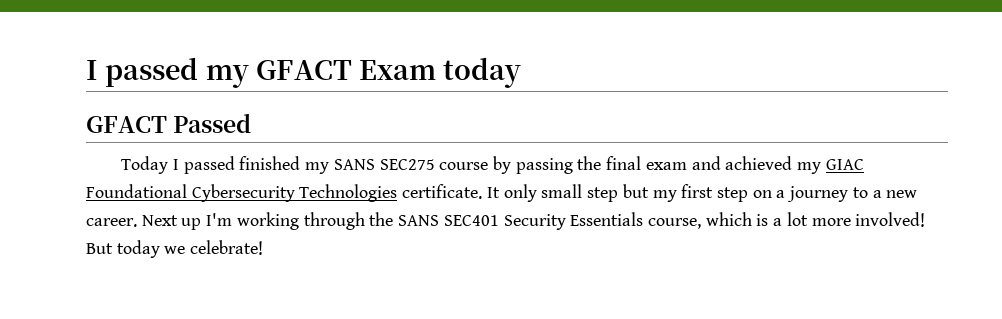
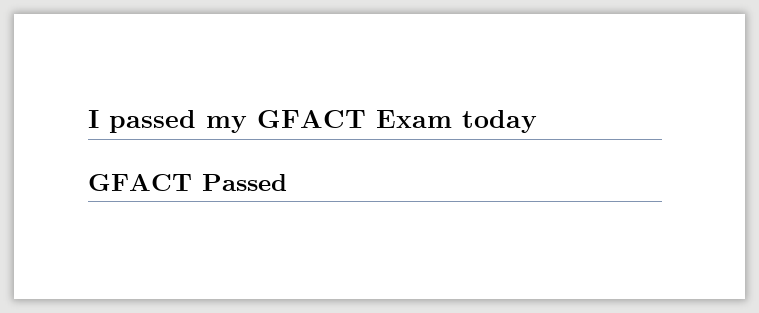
[121,156,864,174] [86,184,918,202] [86,212,926,230] [86,240,264,258] // Today I passed finished my SANS SEC275 course by passing the final exam and achieved my GIAC Foundational Cybersecurity Technologies certificate. It only small step but my first step on a journey to a new career. Next up I'm working through the SANS SEC401 Security Essentials course, which is a lot more involved! But today we celebrate! -> (287, 182) none

